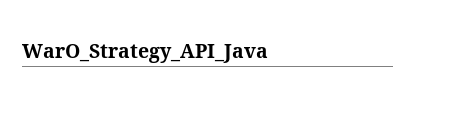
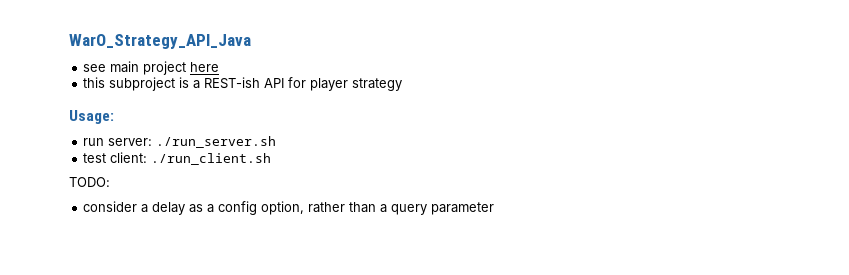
(268, 53) none -> [83,61,220,75] [83,77,403,91] [69,110,114,124] [83,136,277,148] [83,152,272,165] [69,177,110,187] [83,201,495,215] // see main project here // this subproject is a REST-ish API for player strategy // Usage: // run server: ./run_server.sh // test client: ./run_client.sh // TODO: // consider a delay as a config option, rather than a query parameter

